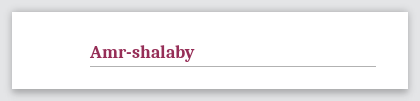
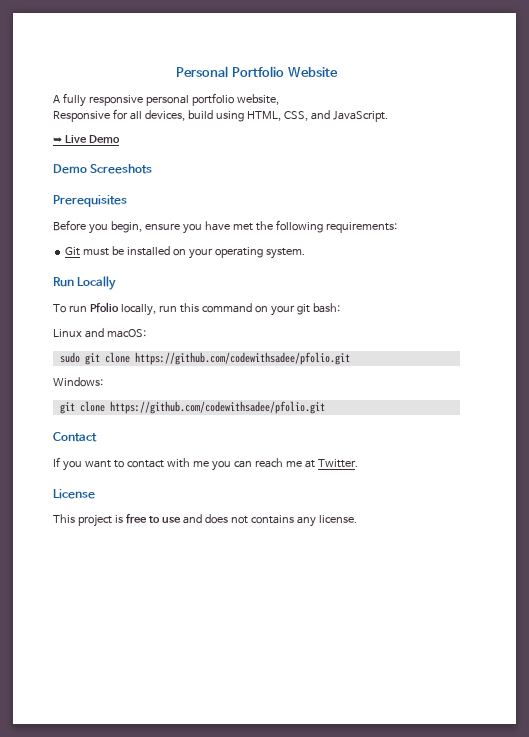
[89,45,195,62] Amr-shalaby -> [176,66,338,78] [53,93,279,107] [53,109,388,122] [53,135,120,144] [53,164,153,174] [53,195,127,207] [53,220,397,234] [65,246,305,259] [53,276,117,290] [53,302,340,316] [53,328,146,338] [59,352,350,365] [53,377,103,387] [59,401,325,414] [53,432,97,442] [53,457,358,471] [53,489,95,499] [53,514,357,527] Personal Portfolio Website // A fully responsive personal portfolio website, // Responsive for all devices, build using HTML, CSS, and JavaScript. // ➥ Live Demo // Demo Screeshots // Prerequisites // Before you begin, ensure you have met the following requirements: // Git must be installed on your operating system. // Run Locally // To run Pfolio locally, run this command on your git bash: // Linux and macOS: // sudo git clone https://github.com/codewithsadee/pfolio.git // Windows: // git clone https://github.com/codewithsadee/pfolio.git // Contact // If you want to contact with me you can reach me at Twitter. // License // This project is free to use and does not contains any license.

